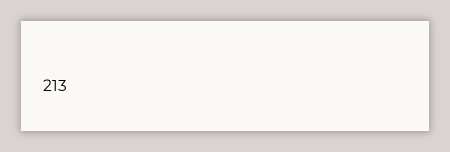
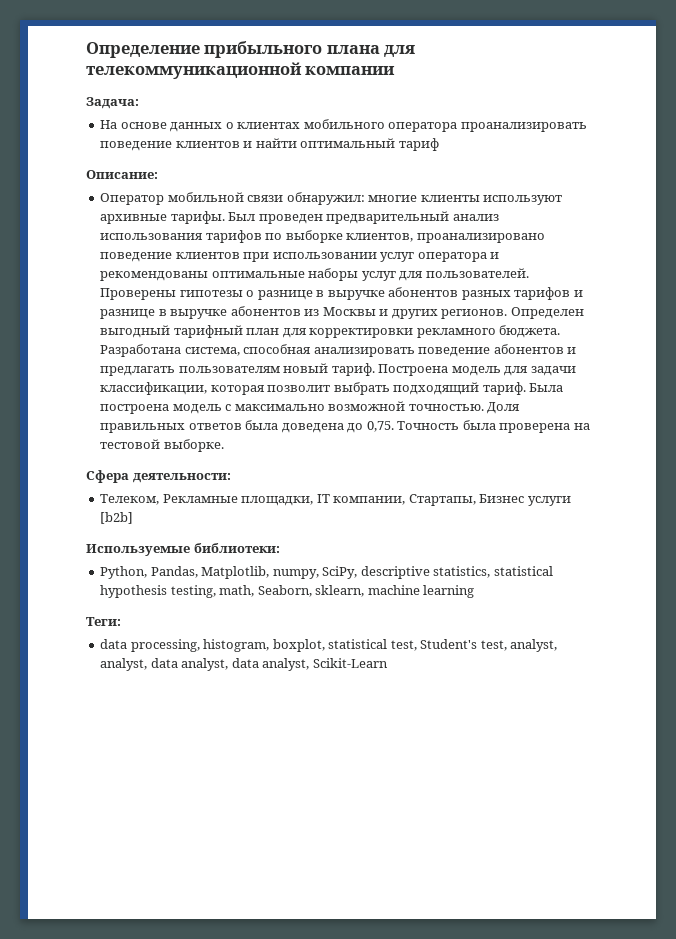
[43,79,67,91] 213 -> [86,41,416,58] [86,62,396,79] [86,97,139,109] [100,119,587,132] [100,138,439,151] [86,170,158,179] [100,192,563,205] [100,211,499,224] [100,230,545,243] [100,252,500,262] [100,268,529,281] [100,287,583,300] [100,306,584,319] [100,325,561,338] [100,344,577,357] [100,363,576,376] [100,382,564,395] [100,401,521,414] [100,420,590,433] [100,439,224,452] [86,470,231,483] [100,494,571,506] [100,512,134,524] [86,543,280,556] [100,566,553,579] [100,585,475,598] [86,617,121,626] [100,639,558,652] [100,658,388,671] Определение прибыльного плана для телекоммуникационной компании // Задача: // На основе данных о клиентах мобильного оператора проанализировать поведение клиентов и найти оптимальный тариф // Описание: // Оператор мобильной связи обнаружил: многие клиенты используют архивные тарифы. Был проведен предварительный анализ использования тарифов по выборке клиентов, проанализировано поведение клиентов при использовании услуг оператора и рекомендованы оптимальные наборы услуг для пользователей. Проверены гипотезы о разнице в выручке абонентов разных тарифов и разнице в выручке абонентов из Москвы и других регионов. Определен выгодный тарифный план для корректировки рекламного бюджета. Разработана система, способная анализировать поведение абонентов и предлагать пользователям новый тариф. Построена модель для задачи классификации, которая позволит выбрать подходящий тариф. Была построена модель с максимально возможной точностью. Доля правильных ответов была доведена до 0,75. Точность была проверена на тестовой выборке. // Сфера деятельности: // Телеком, Рекламные площадки, IT компании, Стартапы, Бизнес услуги [b2b] // Используемые библиотеки: // Python, Pandas, Matplotlib, numpy, SciPy, descriptive statistics, statistical hypothesis testing, math, Seaborn, sklearn, machine learning // Теги: // data processing, histogram, boxplot, statistical test, Student's test, analyst, analyst, data analyst, data analyst, Scikit-Learn

